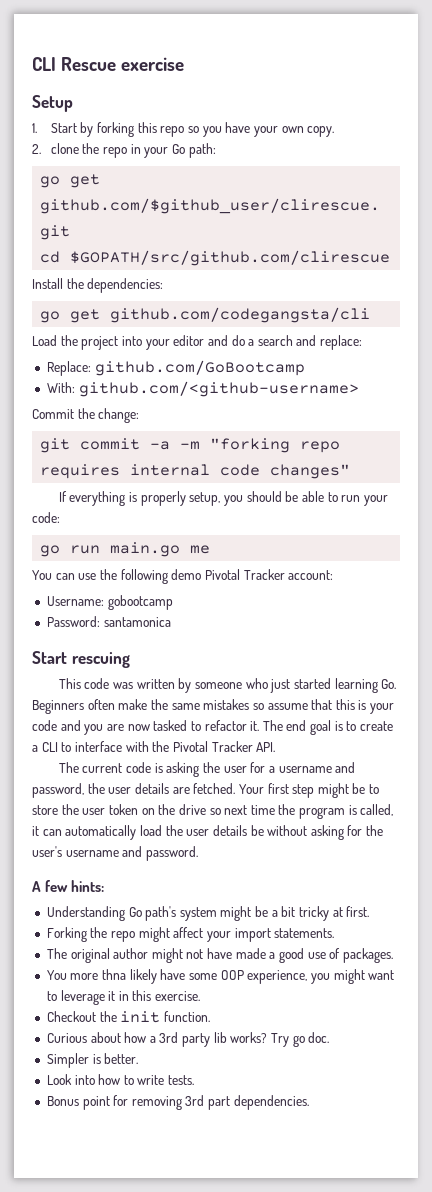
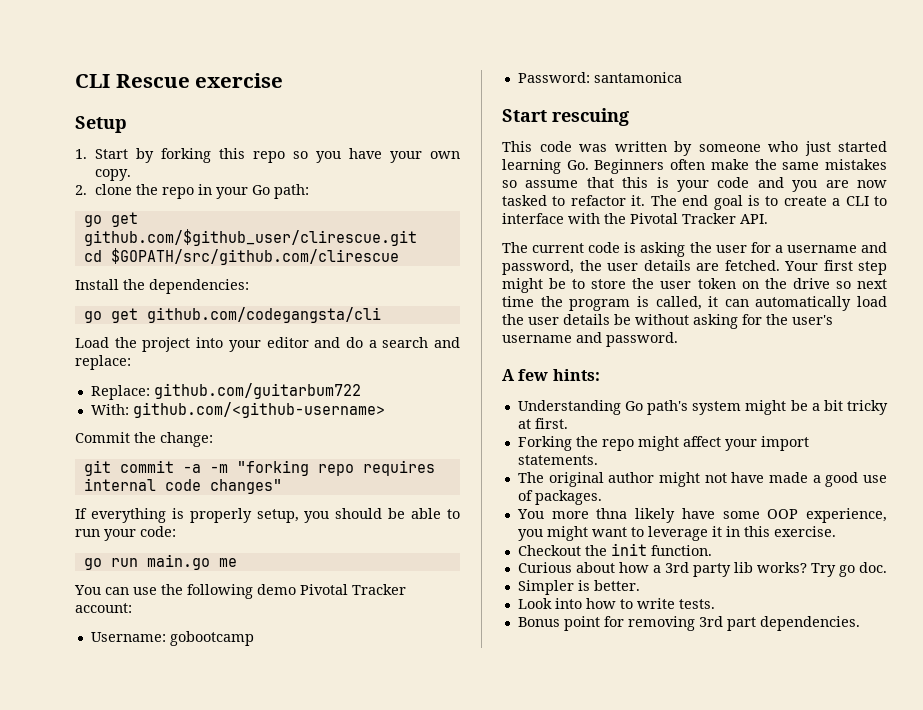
[94,360,305,376] github.com/GoBootcamp -> [153,383,361,399] github.com/guitarbum722

